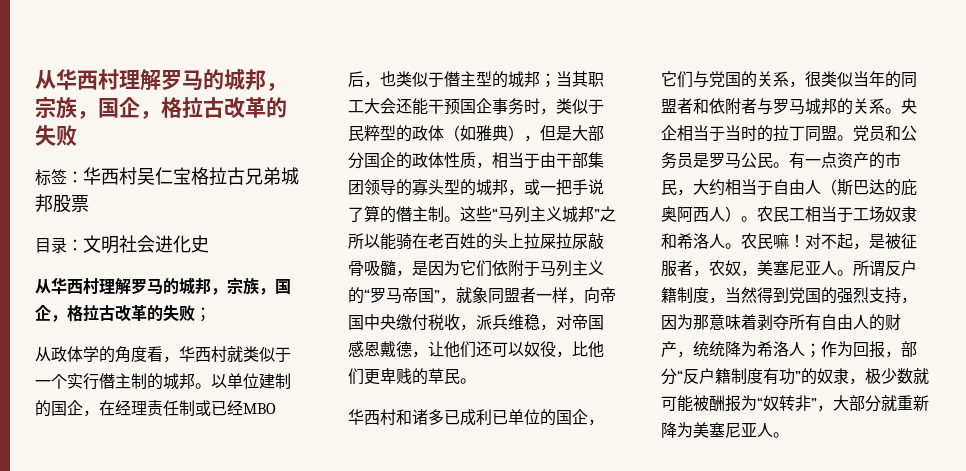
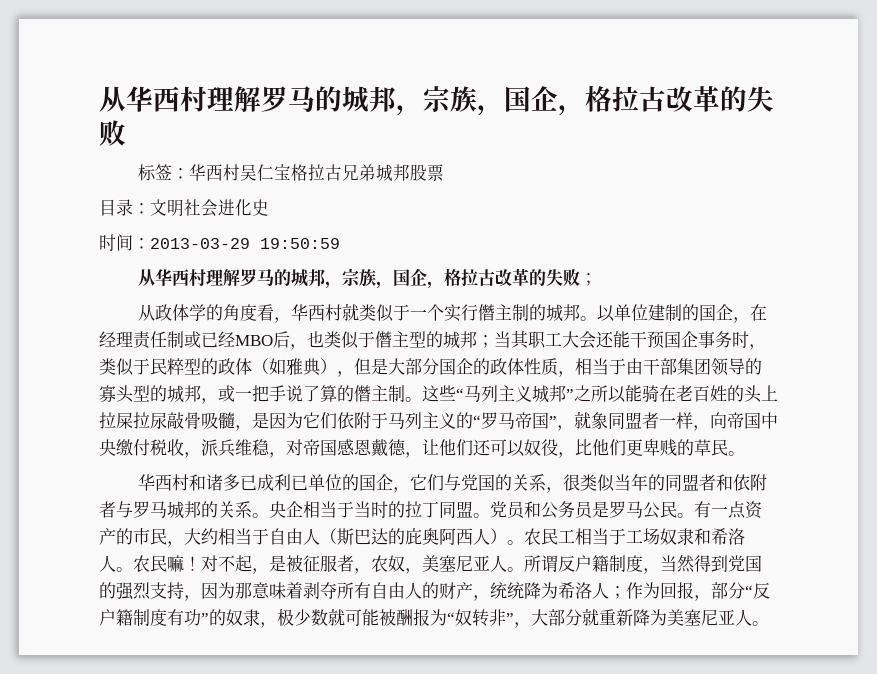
(209, 244) none -> [99,234,340,251] // 时间：2013-03-29 19:50:59

